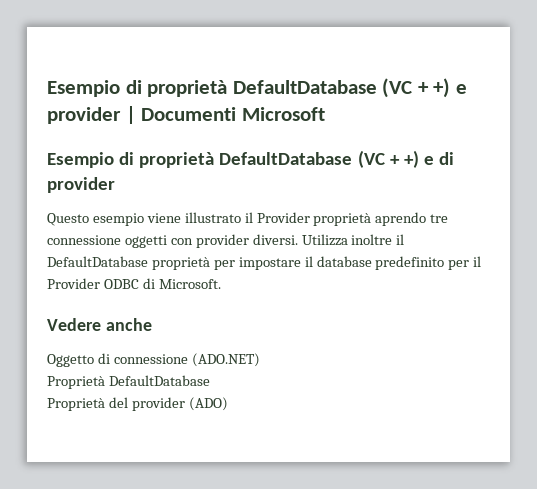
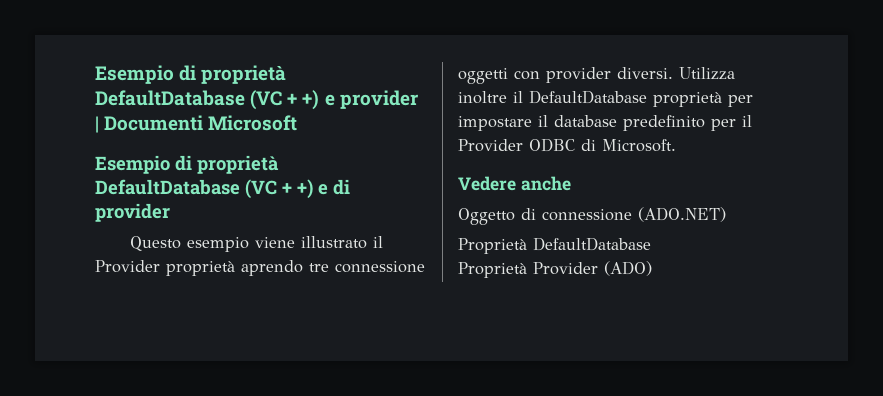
[108,397,185,411] del provider -> [533,262,598,275] Provider

